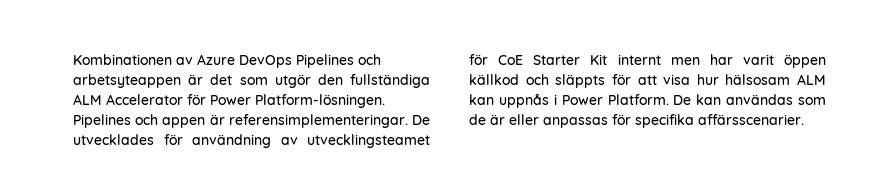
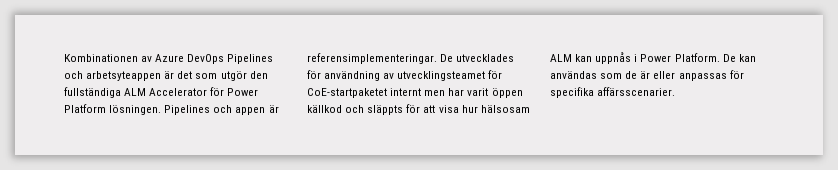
[255,94,385,108] Platform-lösningen. -> [64,104,162,115] Platform lösningen.
[498,54,608,65] CoE Starter Kit -> [307,88,387,98] CoE-startpaketet

